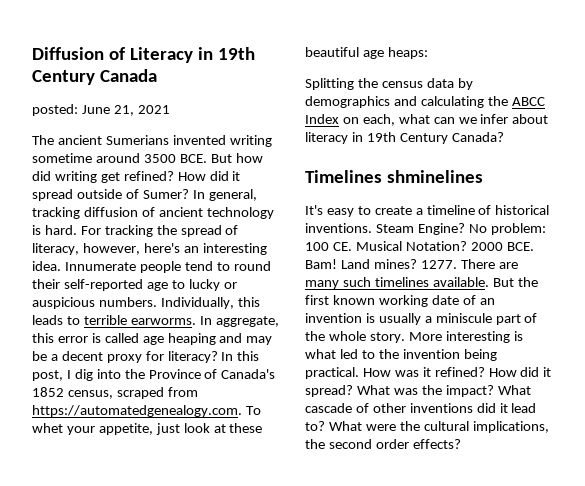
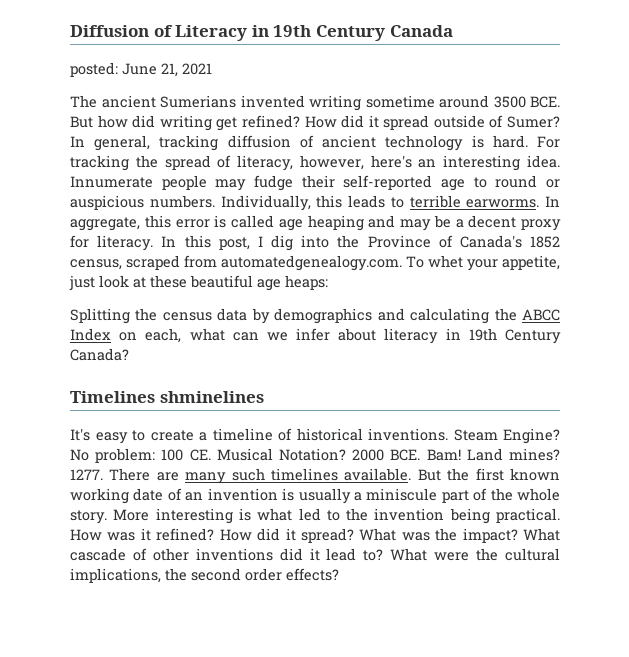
[184,261,271,271] tend to round -> [215,175,293,191] may fudge
[188,279,220,291] lucky -> [495,175,538,188] round
[167,351,218,363] literacy? -> [97,235,154,251] literacy.
[32,405,242,417] https://automatedgenealogy.com. -> [221,255,402,271] automatedgenealogy.com.

